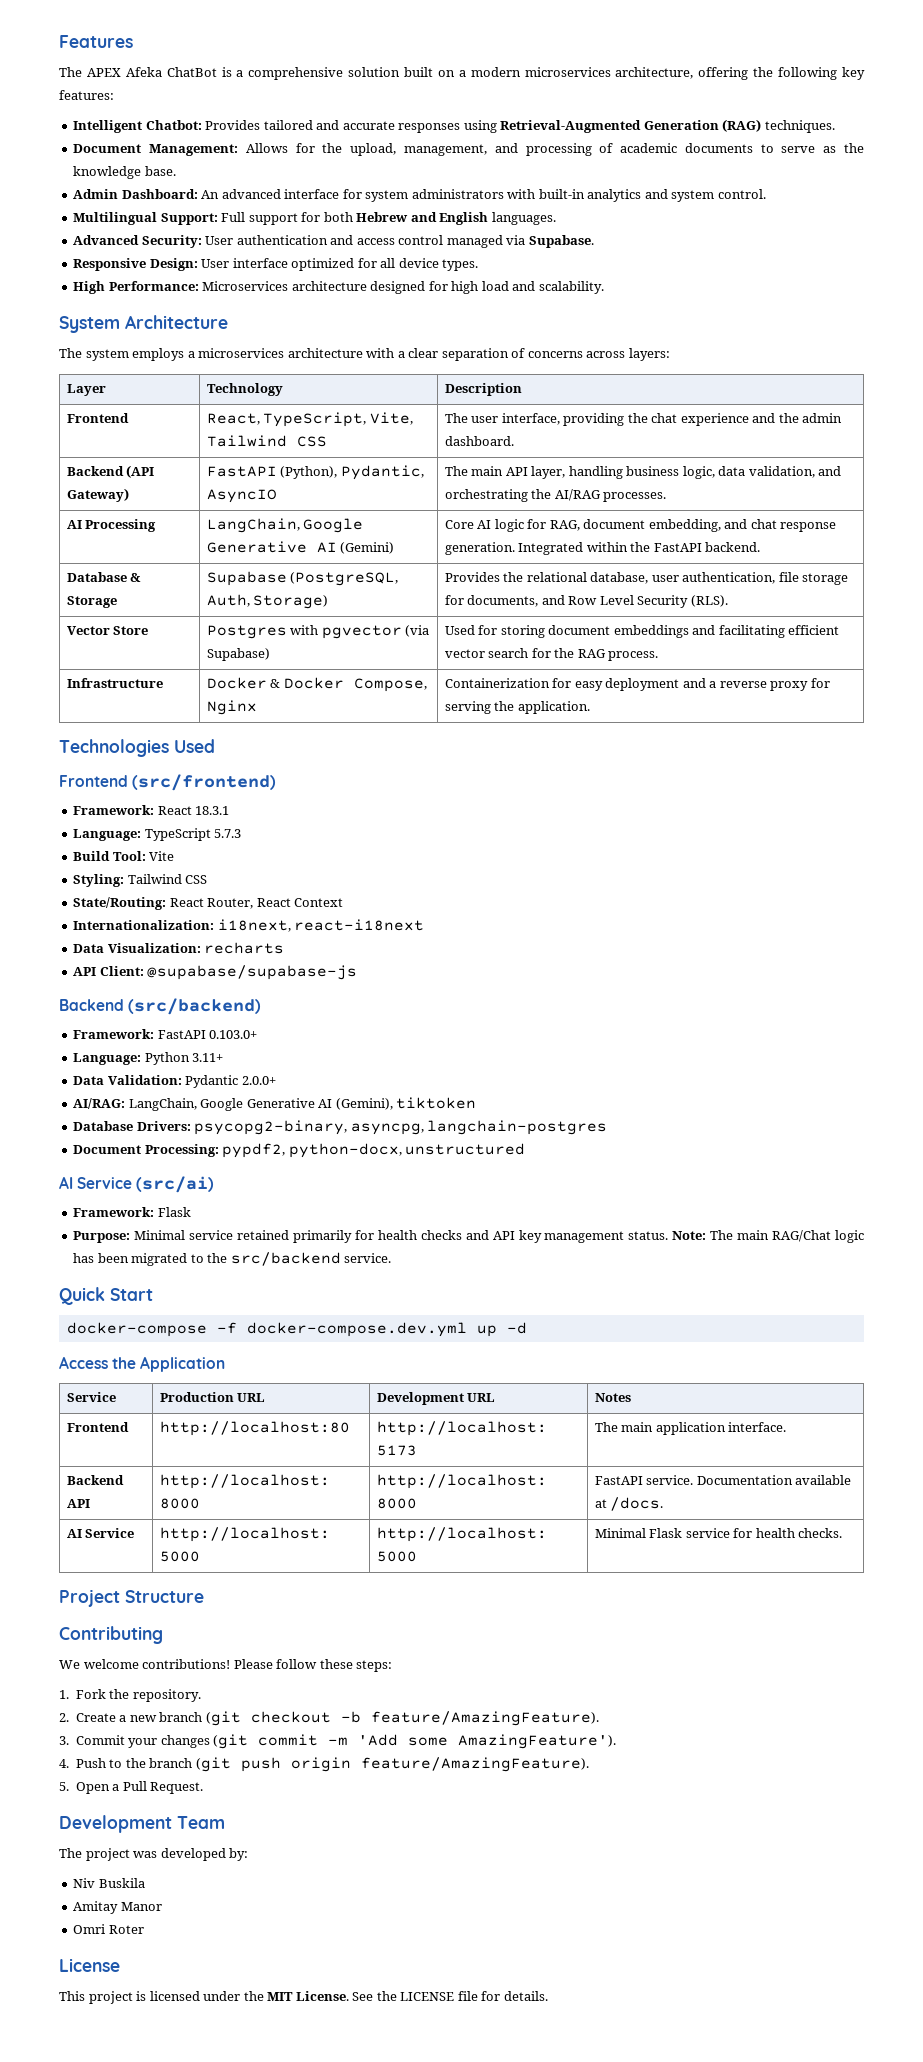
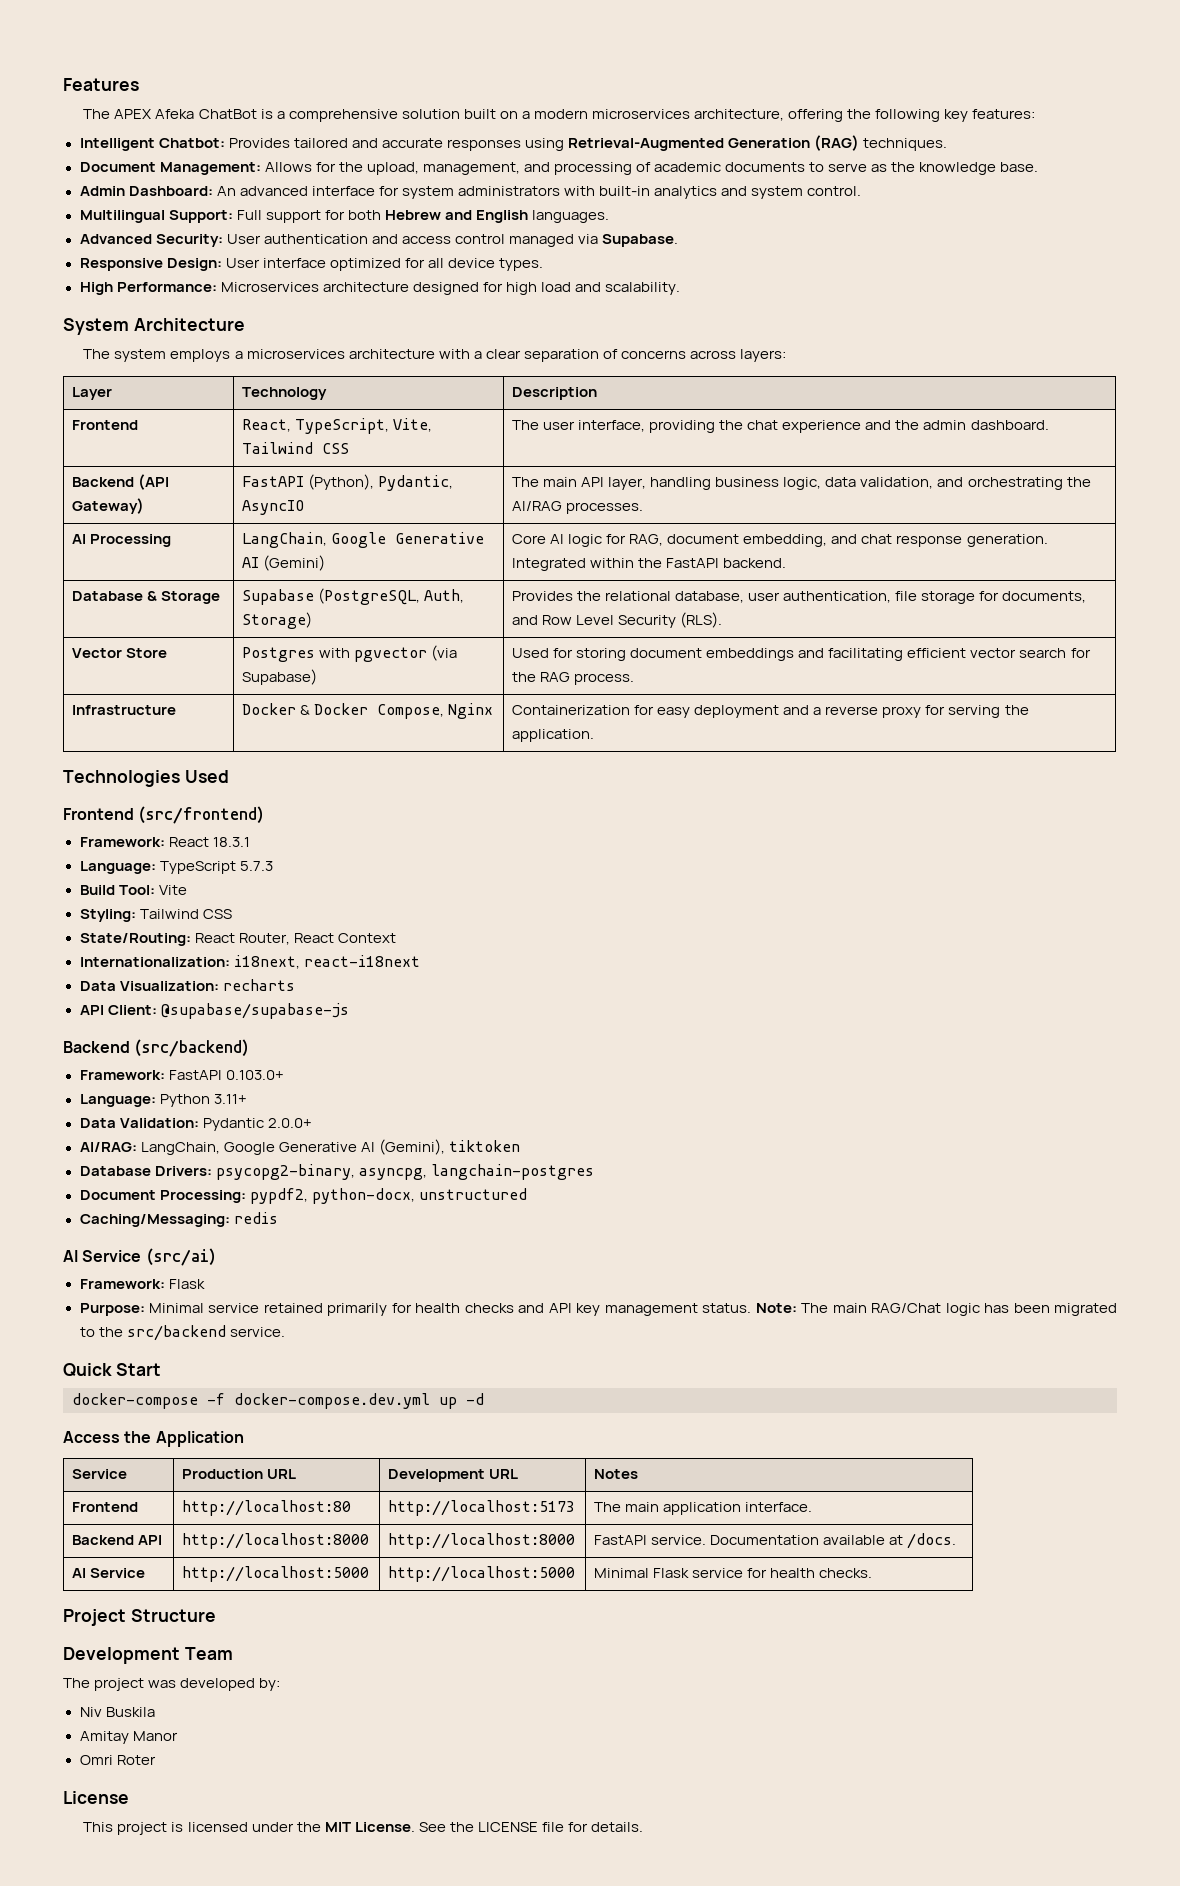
(526, 1149) none -> [79,1212,278,1227] // Caching/Messaging: redis
[59,1626,163,1644] [59,1659,393,1672] [59,1689,201,1702] [59,1711,599,1726] [59,1734,617,1749] [59,1757,589,1772] [59,1781,204,1794] // Contributing // We welcome contributions! Please follow these steps: // 1. Fork the repository. // 2. Create a new branch (git checkout -b feature/AmazingFeature). // 3. Commit your changes (git commit -m 'Add some AmazingFeature'). // 4. Push to the branch (git push origin feature/AmazingFeature). // 5. Open a Pull Request. -> (216, 1615) none

